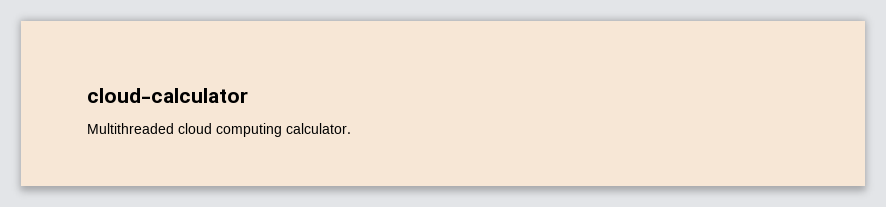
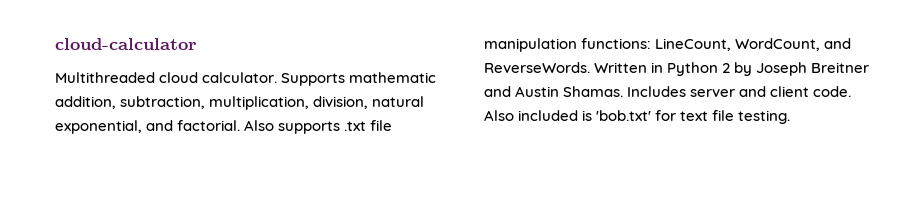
[216,123,351,137] computing calculator. -> [202,72,437,86] [55,96,425,110] [55,120,393,134] [484,38,852,52] [484,62,870,76] [484,86,852,97] [484,110,791,124] calculator. Supports mathematic addition, subtraction, multiplication, division, natural exponential, and factorial. Also supports .txt file manipulation functions: LineCount, WordCount, and ReverseWords. Written in Python 2 by Joseph Breitner and Austin Shamas. Includes server and client code. Also included is 'bob.txt' for text file testing.

